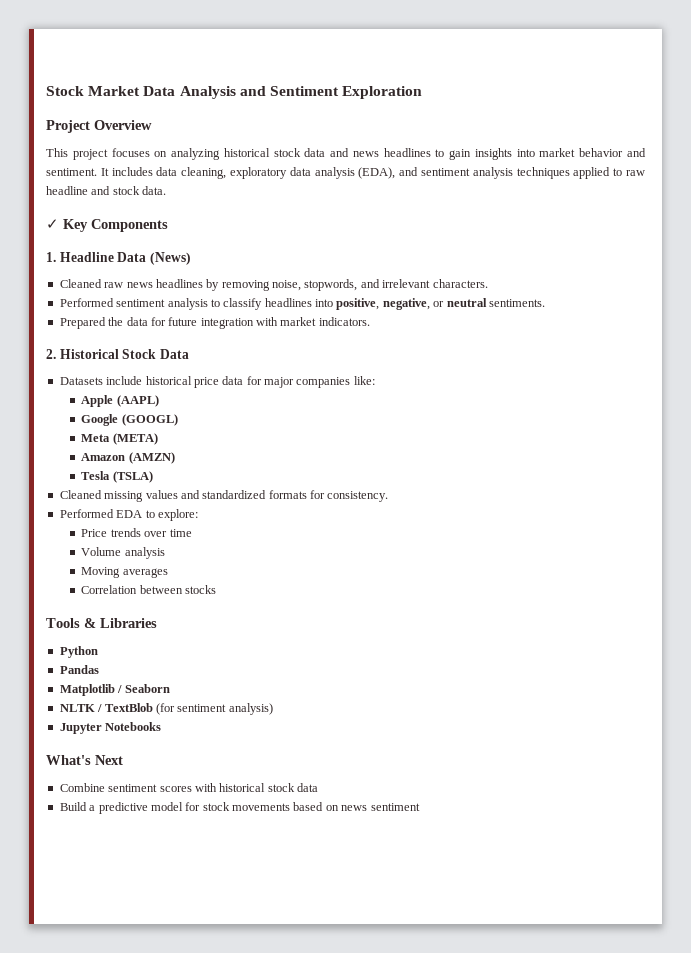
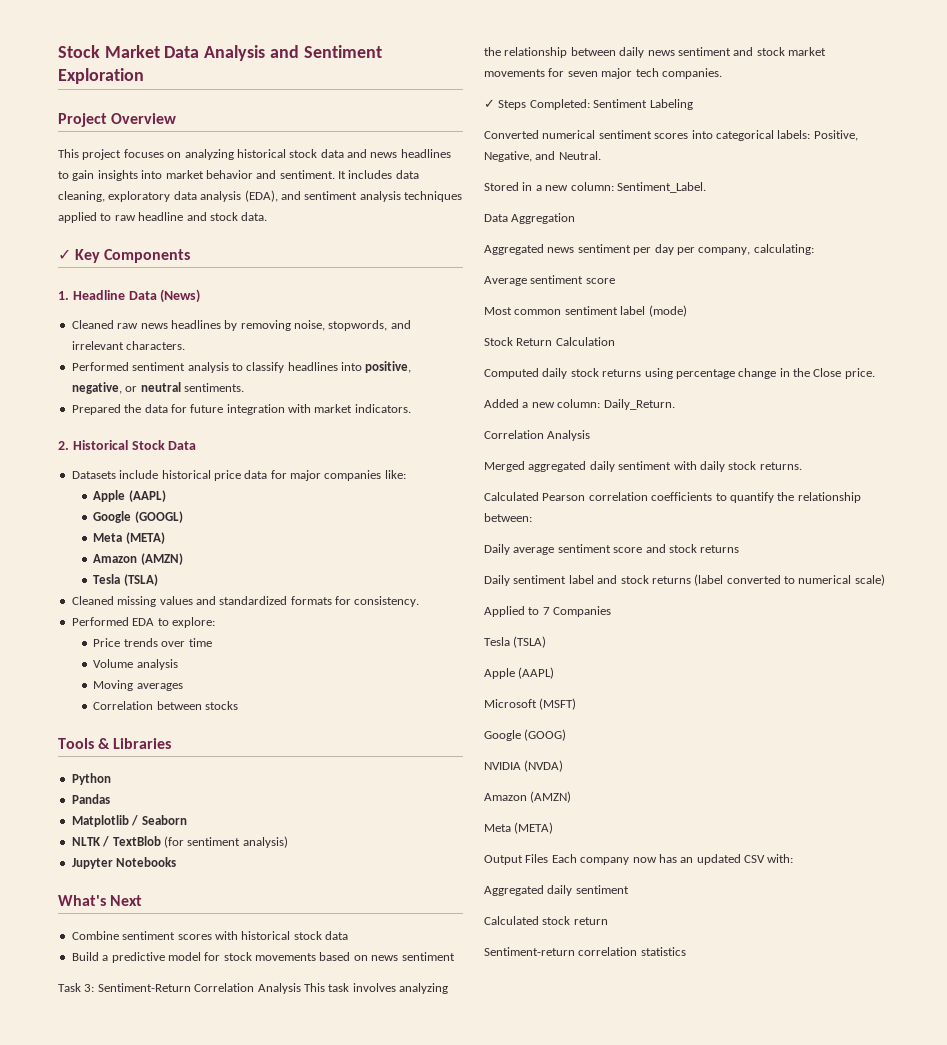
(420, 807) none -> [58,983,448,994] [484,47,826,58] [484,68,722,79] [484,99,693,110] [484,130,858,141] [484,151,601,162] [484,182,706,193] [484,213,576,224] [484,244,814,255] [484,275,615,286] [484,305,687,317] [484,337,615,346] [484,368,875,379] [484,399,675,410] [484,430,591,441] [484,461,802,472] [484,492,861,503] [484,513,532,522] [484,544,740,555] [484,574,885,586] [484,606,612,617] [484,636,547,648] [484,667,555,679] [484,698,577,710] [484,729,567,741] [484,760,564,772] [484,791,572,803] [484,822,554,834] [484,854,794,865] [484,885,629,896] [484,916,608,925] [484,947,686,956] // Task 3: Sentiment-Return Correlation Analysis This task involves analyzing the relationship between daily news sentiment and stock market movements for seven major tech companies. // ✓ Steps Completed: Sentiment Labeling // Converted numerical sentiment scores into categorical labels: Positive, Negative, and Neutral. // Stored in a new column: Sentiment_Label. // Data Aggregation // Aggregated news sentiment per day per company, calculating: // Average sentiment score // Most common sentiment label (mode) // Stock Return Calculation // Computed daily stock returns using percentage change in the Close price. // Added a new column: Daily_Return. // Correlation Analysis // Merged aggregated daily sentiment with daily stock returns. // Calculated Pearson correlation coefficients to quantify the relationship between: // Daily average sentiment score and stock returns // Daily sentiment label and stock returns (label converted to numerical scale) // Applied to 7 Companies // Tesla (TSLA) // Apple (AAPL) // Microsoft (MSFT) // Google (GOOG) // NVIDIA (NVDA) // Amazon (AMZN) // Meta (META) // Output Files Each company now has an updated CSV with: // Aggregated daily sentiment // Calculated stock return // Sentiment-return correlation statistics

